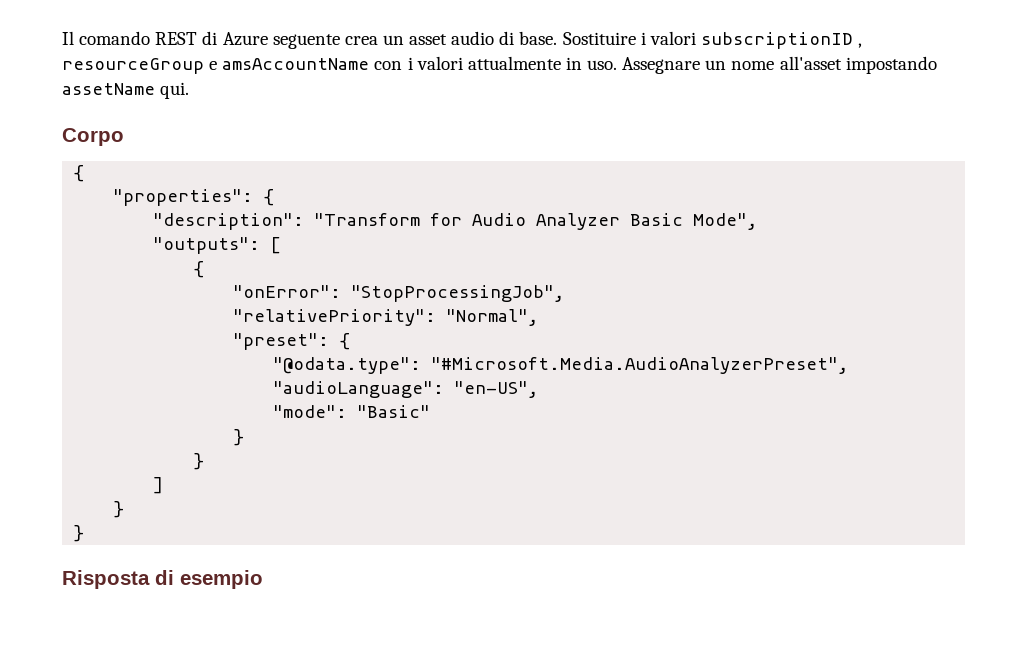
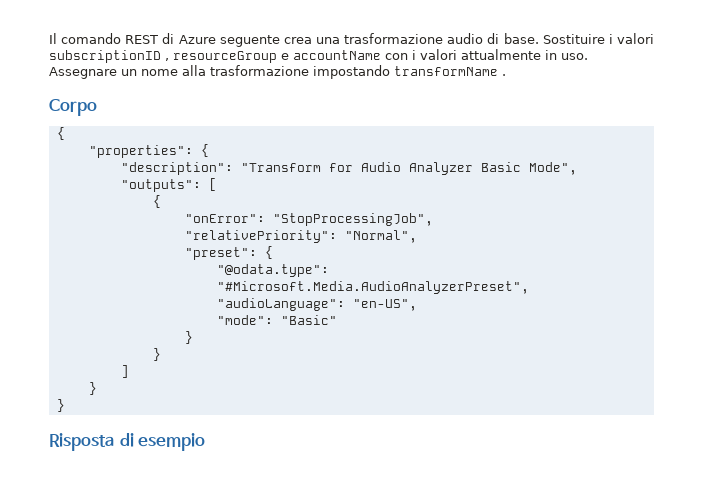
[382,34,448,45] un asset -> [316,33,444,44] una trasformazione
[222,58,370,70] amsAccountName -> [293,50,381,60] accountName
[779,56,937,74] [62,82,190,99] all'asset impostando assetName qui. -> [182,65,506,79] alla trasformazione impostando transformName .

